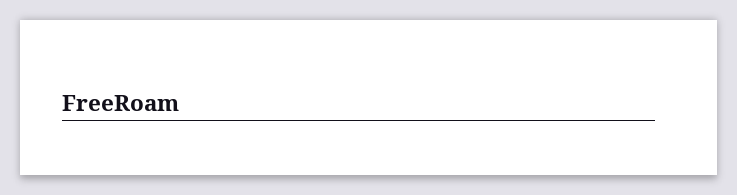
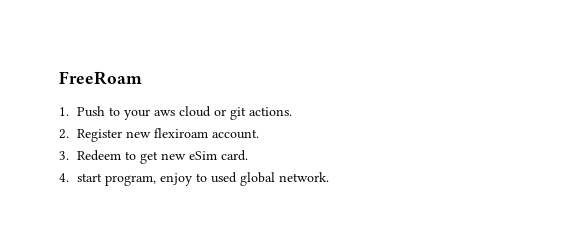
(179, 103) none -> [59,106,293,120] [59,128,260,142] [59,150,249,164] [59,172,330,186] // 1. Push to your aws cloud or git actions. // 2. Register new flexiroam account. // 3. Redeem to get new eSim card. // 4. start program, enjoy to used global network.

